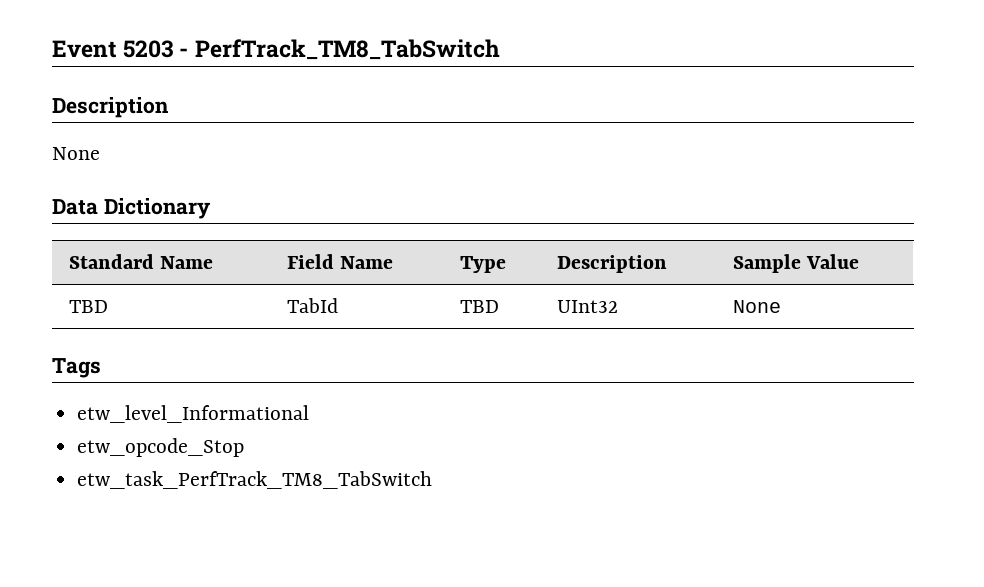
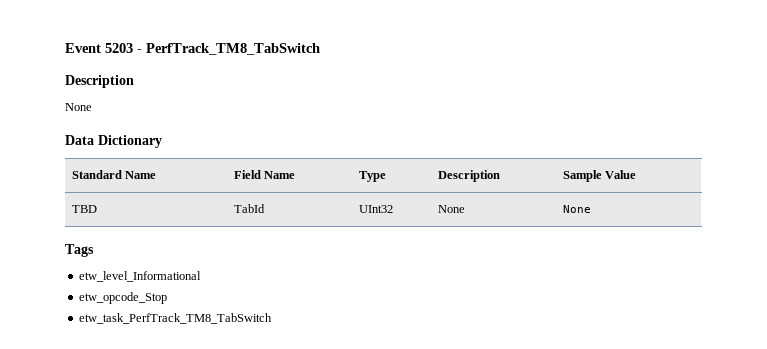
[459,300,499,313] [556,300,618,313] TBD | UInt32 -> [358,205,393,213] [437,205,465,213] UInt32 | None

